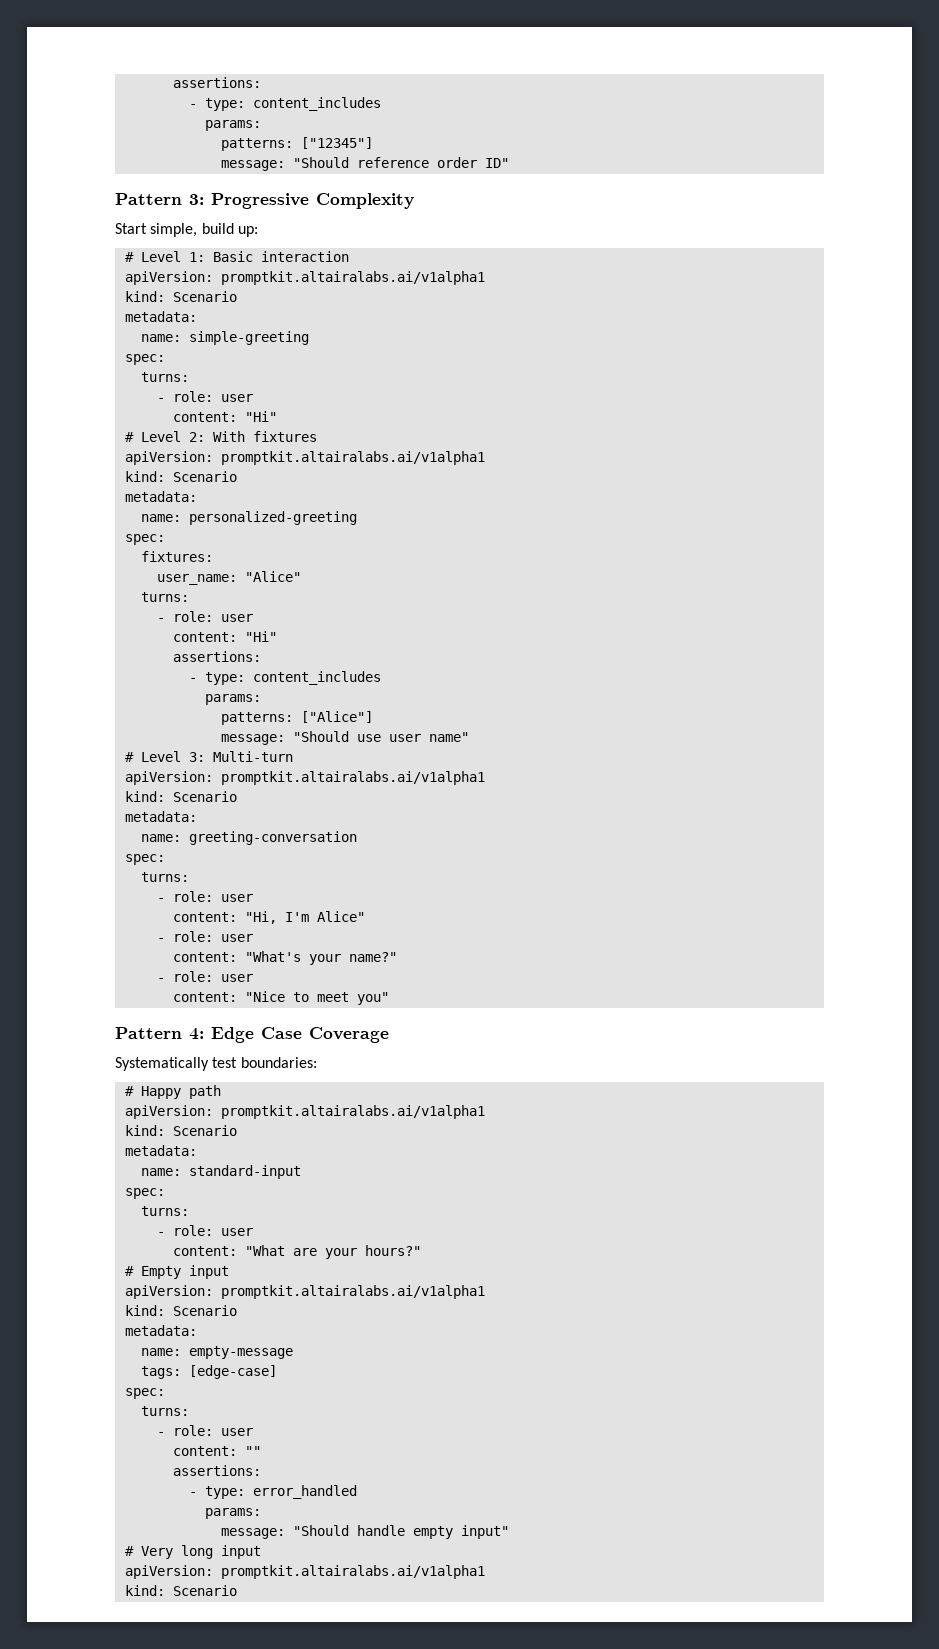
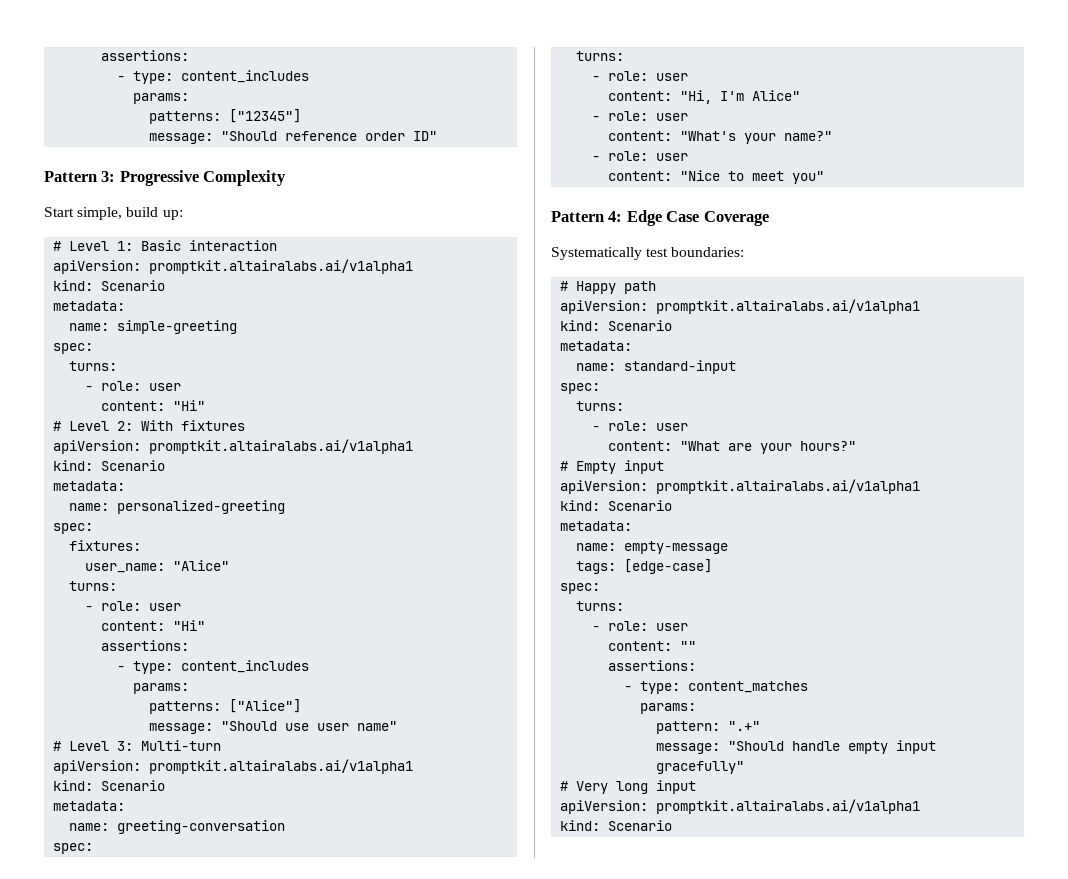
[252,1485,357,1499] [204,1508,261,1519] error_handled // params: -> [688,681,809,693] [640,703,697,714] [656,721,761,734] content_matches // params: // pattern: ".+"
[460,1525,509,1539] input" -> [896,740,937,754] [656,761,745,774] input gracefully"

